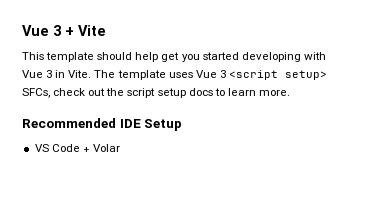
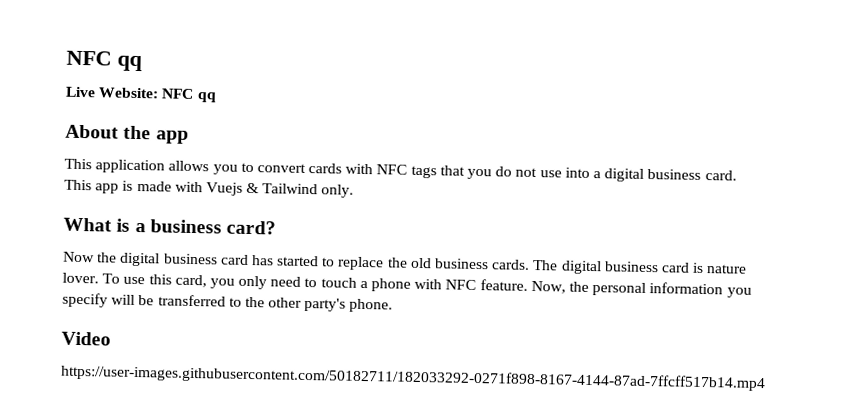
[22,25,106,36] [22,52,326,62] [22,70,327,80] [22,88,290,98] [22,118,183,131] [34,144,120,152] Vue 3 + Vite // This template should help get you started developing with Vue 3 in Vite. The template uses Vue 3 <script setup> SFCs, check out the script setup docs to learn more. // Recommended IDE Setup // VS Code + Volar -> [66,50,143,72] [65,86,217,103] [65,124,189,144] [64,158,737,182] [64,179,355,198] [63,217,277,235] [63,251,748,275] [62,272,752,298] [62,292,394,313] [61,331,111,346] [60,364,766,392] NFC qq // Live Website: NFC qq // About the app // This application allows you to convert cards with NFC tags that you do not use into a digital business card. // This app is made with Vuejs & Tailwind only. // What is a business card? // Now the digital business card has started to replace the old business cards. The digital business card is nature lover. To use this card, you only need to touch a phone with NFC feature. Now, the personal information you specify will be transferred to the other party's phone. // Video // https://user-images.githubusercontent.com/50182711/182033292-0271f898-8167-4144-87ad-7ffcff517b14.mp4

